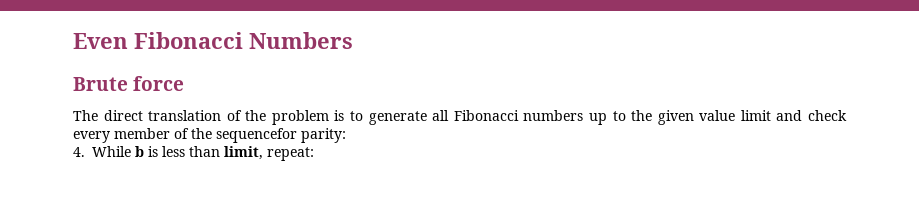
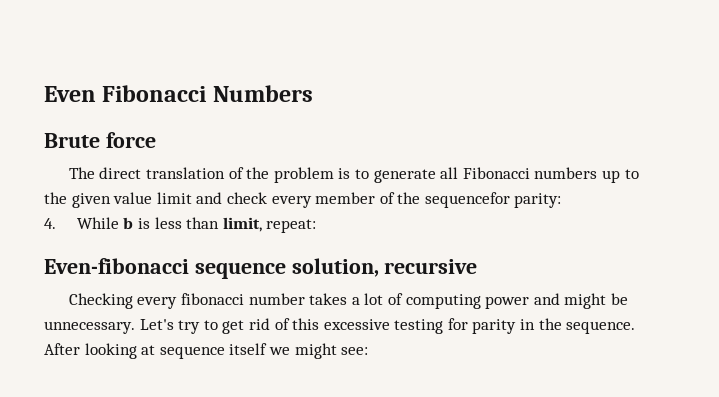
(314, 154) none -> [44,258,478,279] [68,293,628,309] [44,318,636,334] [44,343,369,359] // Even-fibonacci sequence solution, recursive // Checking every fibonacci number takes a lot of computing power and might be unnecessary. Let's try to get rid of this excessive testing for parity in the sequence. After looking at sequence itself we might see:

